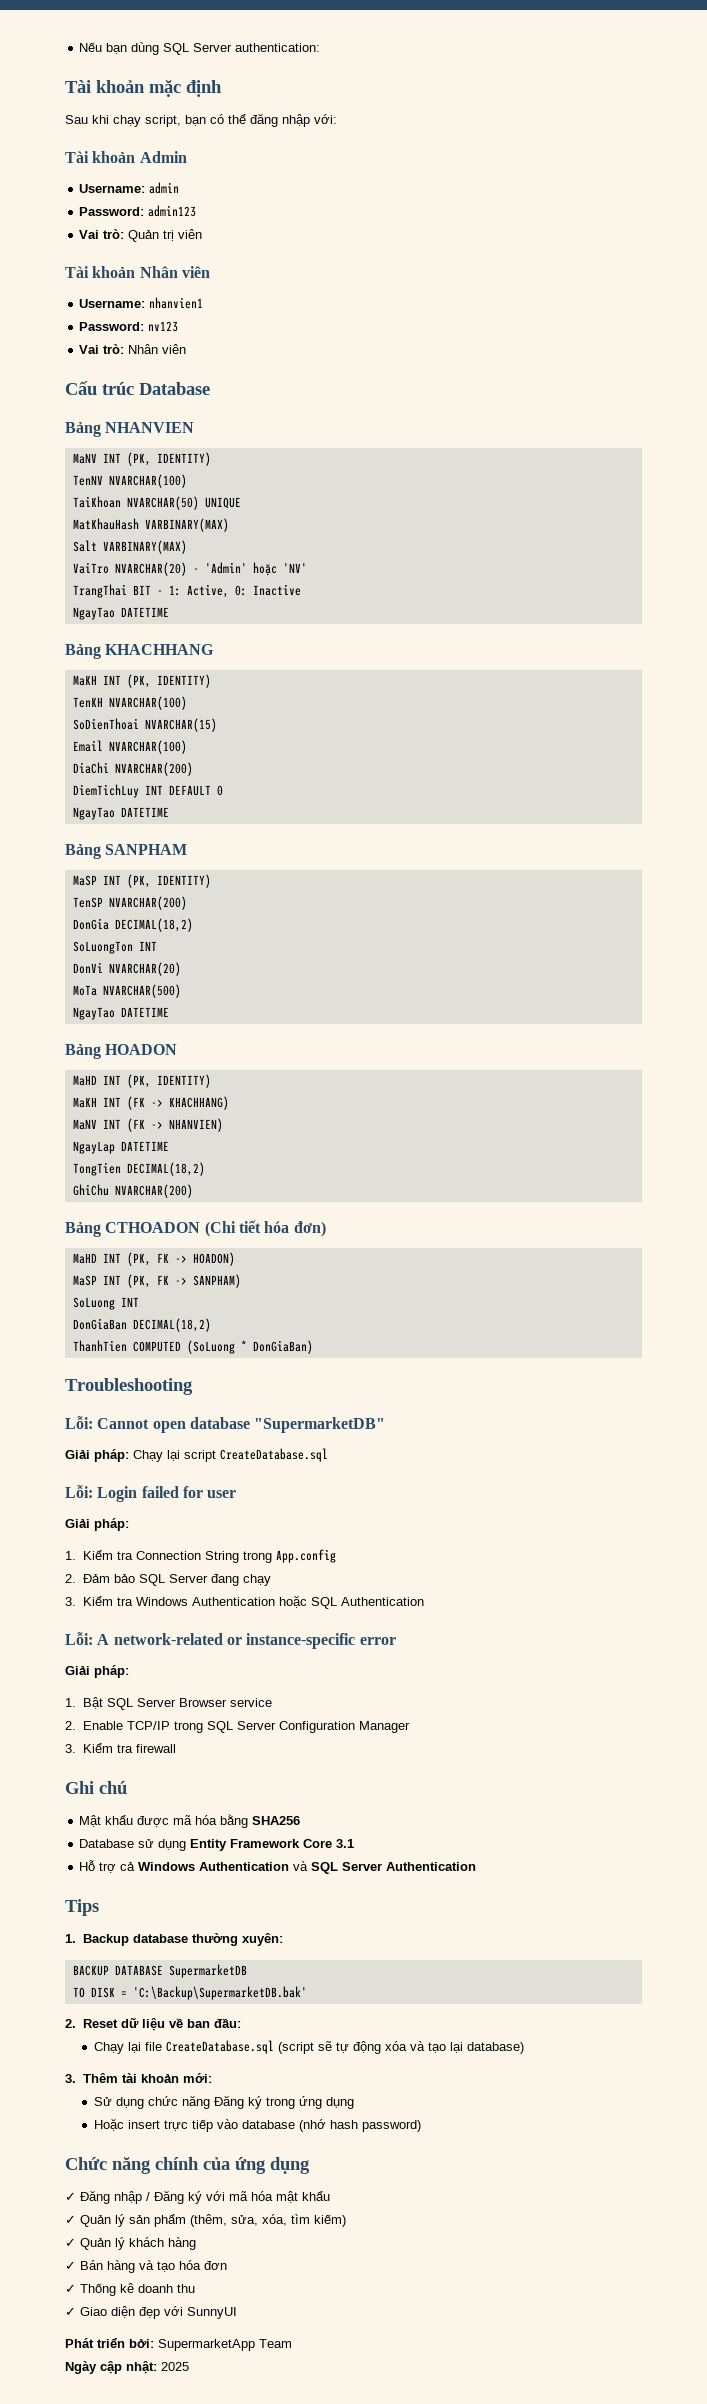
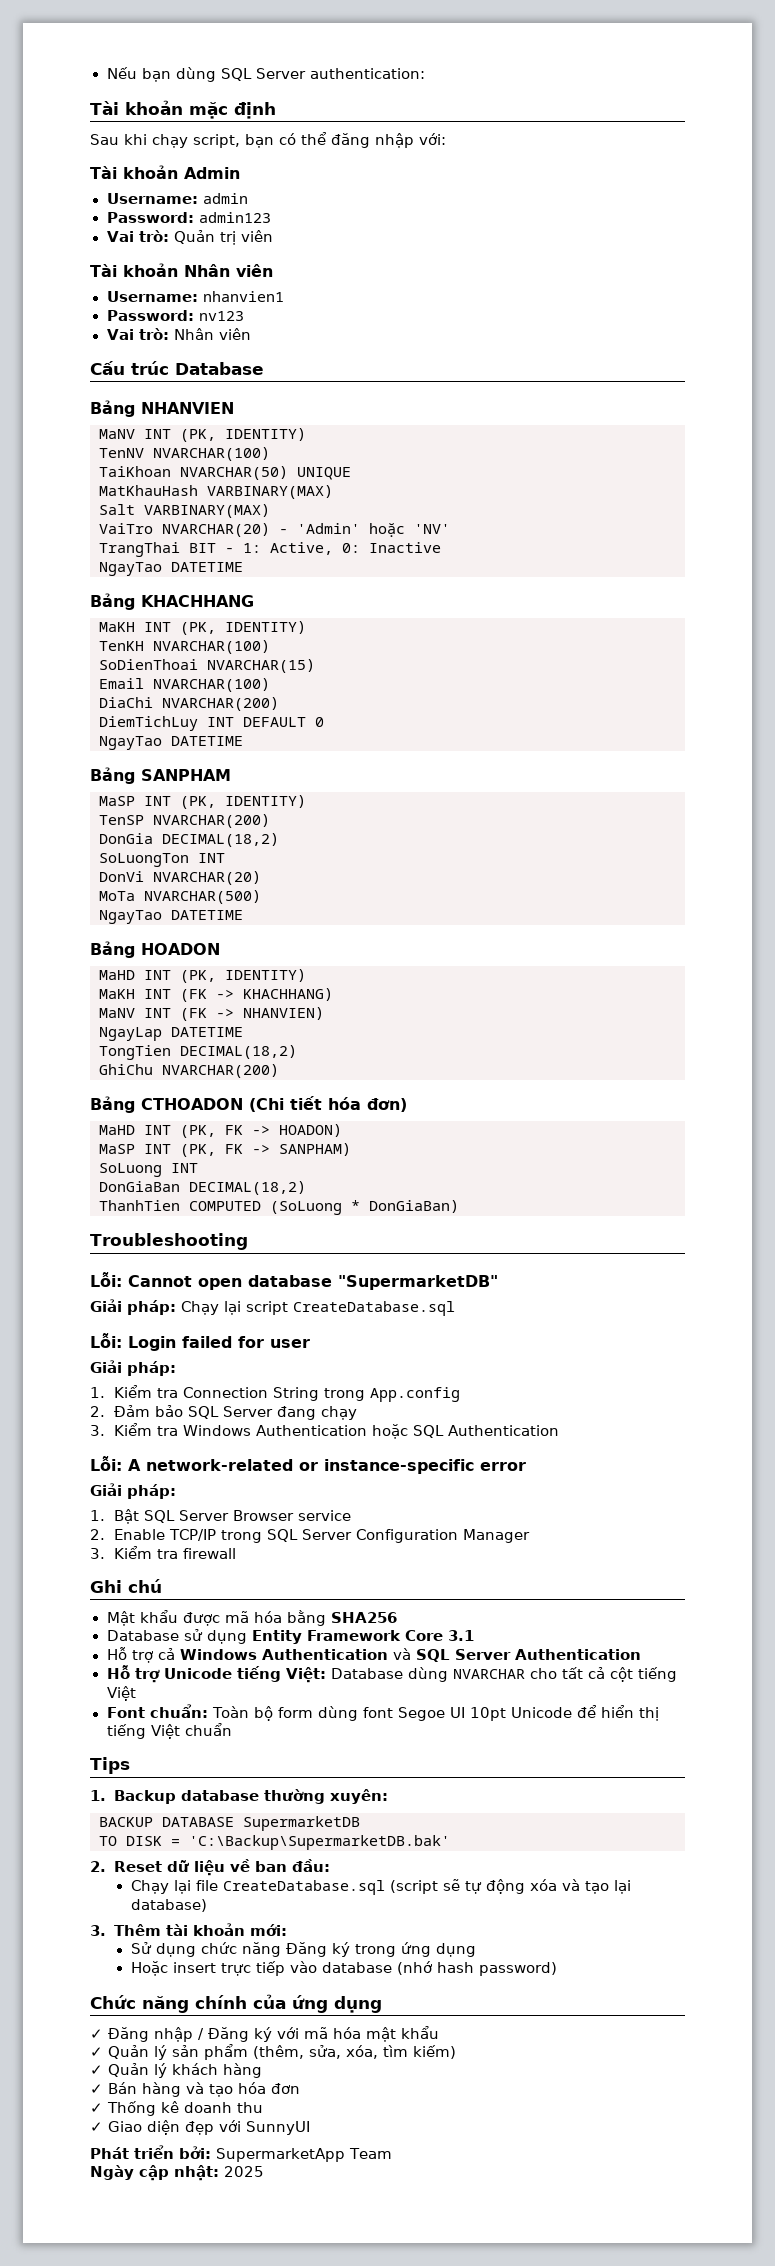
(477, 1866) none -> [106,1665,677,1683] [106,1686,136,1701] [106,1704,660,1721] [106,1723,232,1739] // Hỗ trợ Unicode tiếng Việt: Database dùng NVARCHAR cho tất cả cột tiếng Việt // Font chuẩn: Toàn bộ form dùng font Segoe UI 10pt Unicode để hiển thị tiếng Việt chuẩn

